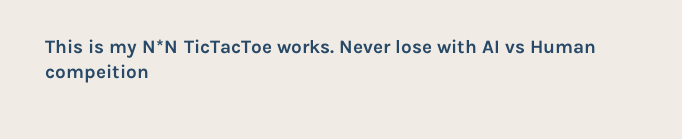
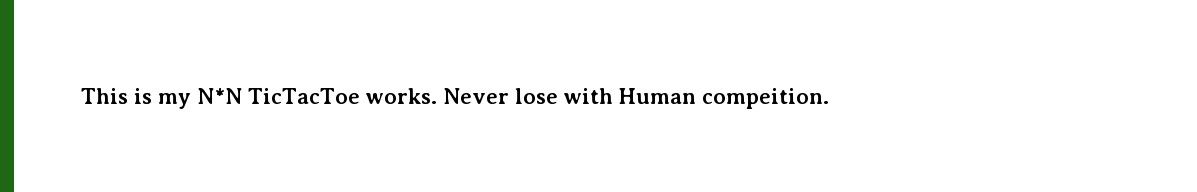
[482,40,597,54] [45,64,149,83] AI vs Human compeition -> [618,88,829,109] Human compeition.

